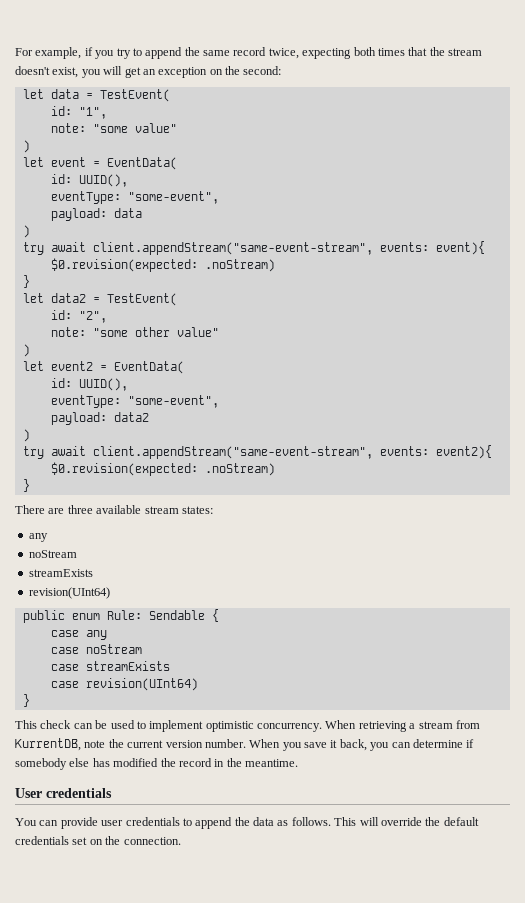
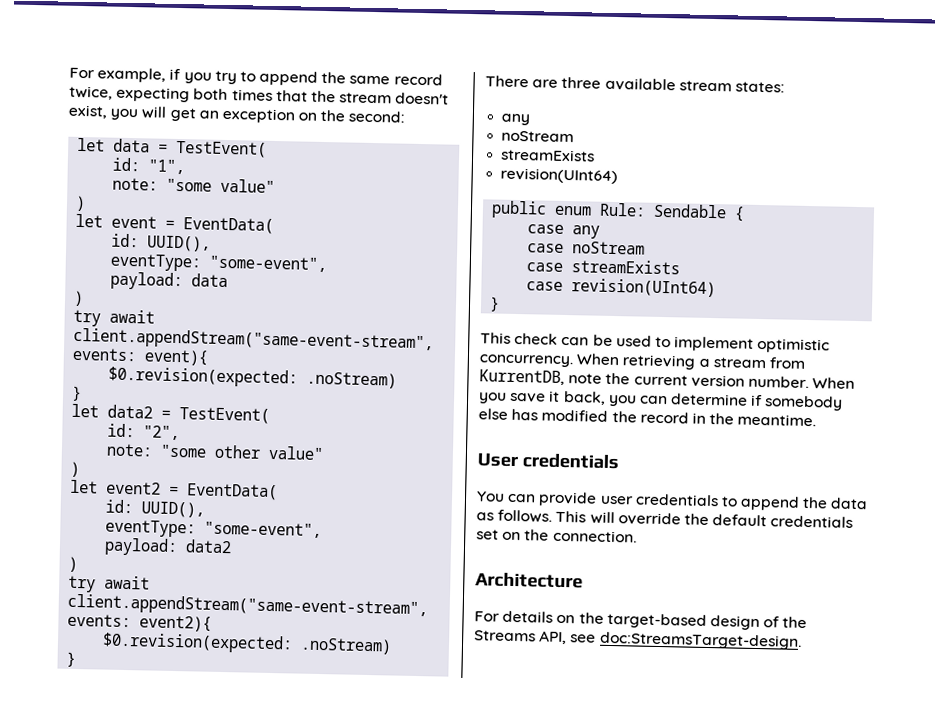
(181, 841) none -> [475,572,583,589] [474,610,808,631] [474,630,802,650] // Architecture // For details on the target-based design of the Streams API, see doc:StreamsTarget-design.

